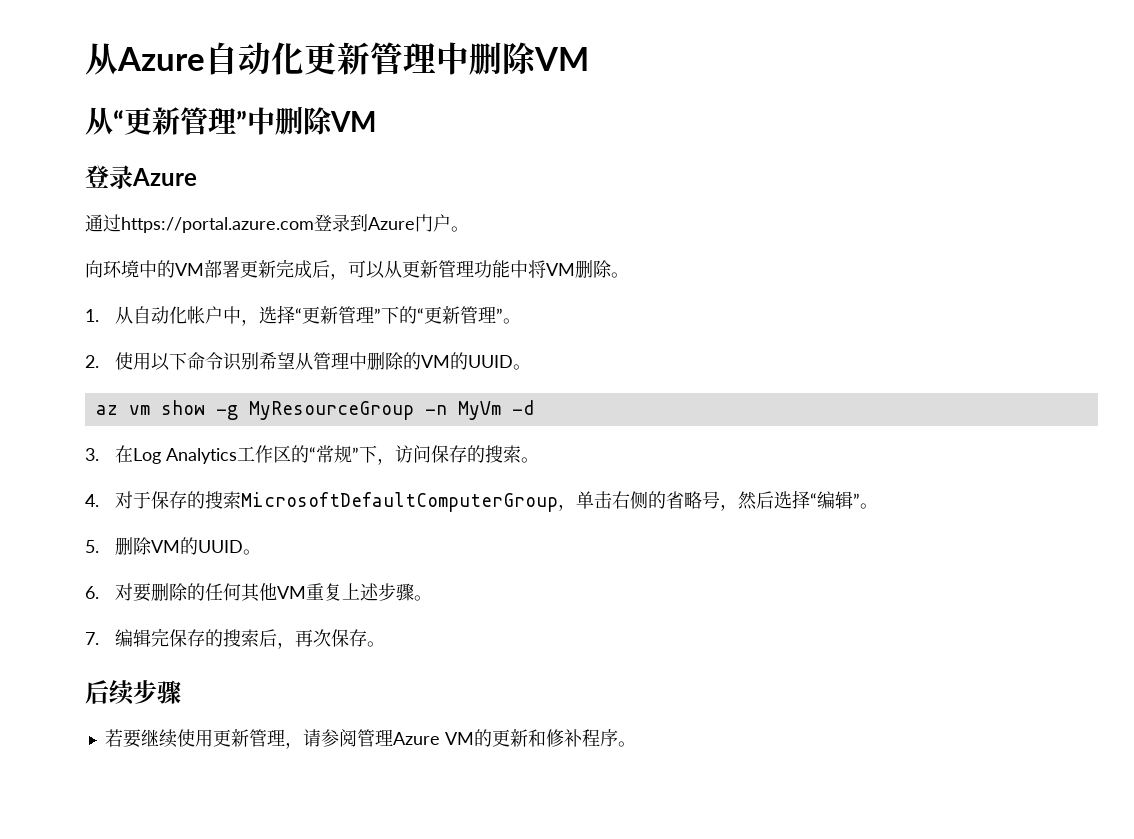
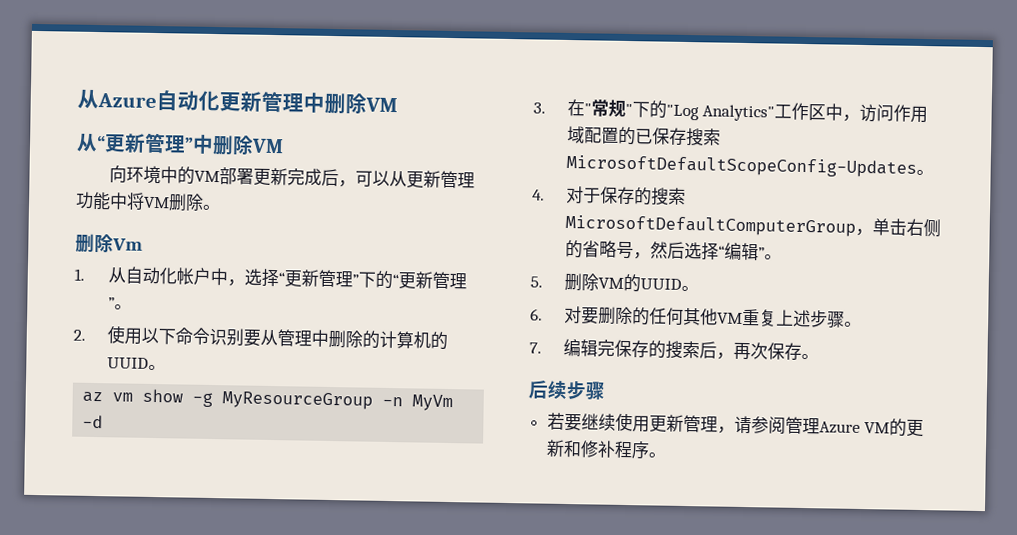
[85,165,197,189] [85,214,469,233] // 登录Azure // 通过https://portal.azure.com登录到Azure门户。 -> (284, 146) none
(629, 275) none -> [75,233,143,253] // 删除Vm
[259,352,296,370] 希望 -> [242,329,261,347] 要
[421,355,451,368] VM -> [378,330,431,349] 计算机
[133,445,522,465] Log Analytics工作区的“常规”下，访问保存的搜索 -> [583,99,929,124] [566,125,721,147] [565,154,917,178] "常规"下的"Log Analytics"工作区中，访问作用域配置的已保存搜索MicrosoftDefaultScopeConfig-Updates

